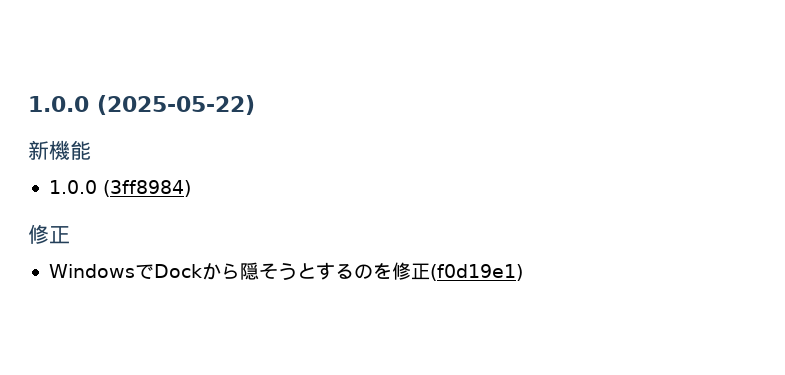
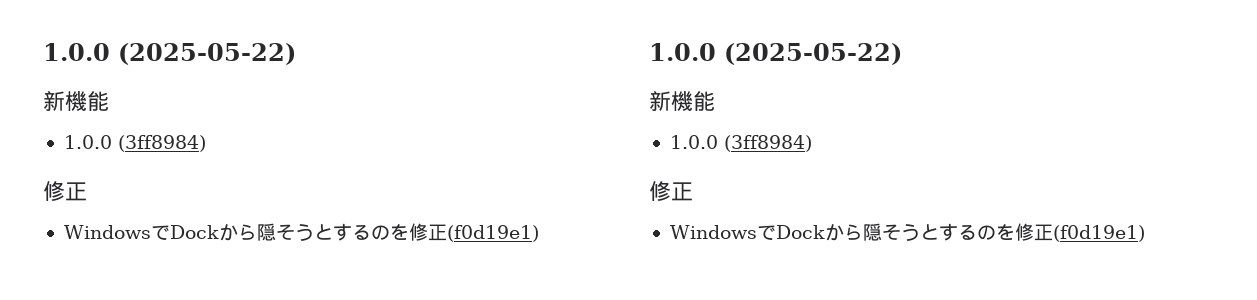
(523, 272) none -> [649,43,902,65] [649,91,715,111] [669,135,812,152] [649,181,693,201] [669,223,1145,242] // 1.0.0 (2025-05-22) // 新機能 // 1.0.0 (3ff8984) // 修正 // WindowsでDockから隠そうとするのを修正(f0d19e1)

